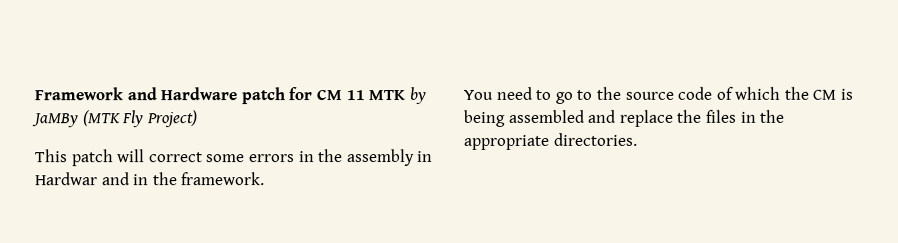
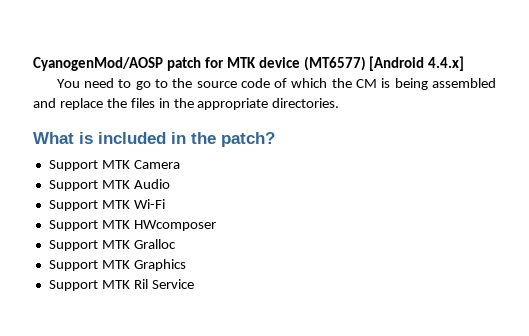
[34,87,426,105] [31,110,198,128] [35,149,434,167] [35,172,266,186] Framework and Hardware patch for CM 11 MTK by JaMBy (MTK Fly Project) // This patch will correct some errors in the assembly in Hardwar and in the framework. -> [33,56,465,71] CyanogenMod/AOSP patch for MTK device (MT6577) [Android 4.4.x]
(638, 139) none -> [33,132,275,147] [48,160,180,171] [48,179,170,191] [48,199,165,211] [48,220,216,231] [48,239,176,251] [48,259,186,271] [48,279,194,291] // What is included in the patch? // Support MTK Camera // Support MTK Audio // Support MTK Wi-Fi // Support MTK HWcomposer // Support MTK Gralloc // Support MTK Graphics // Support MTK Ril Service

